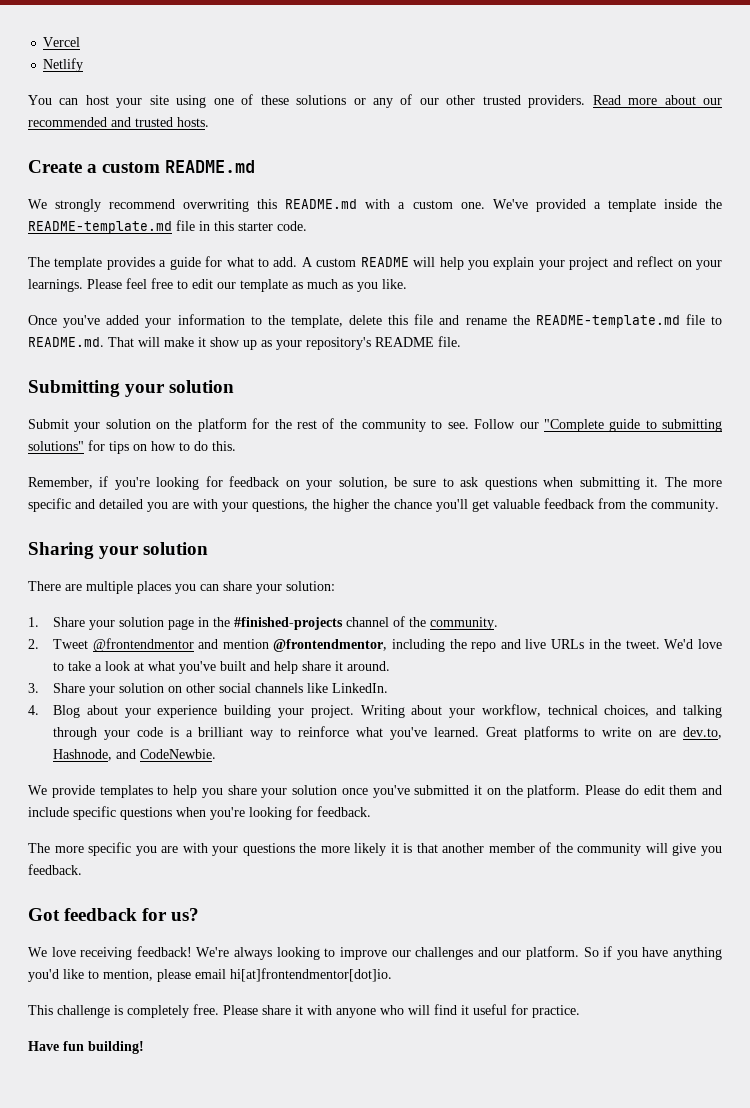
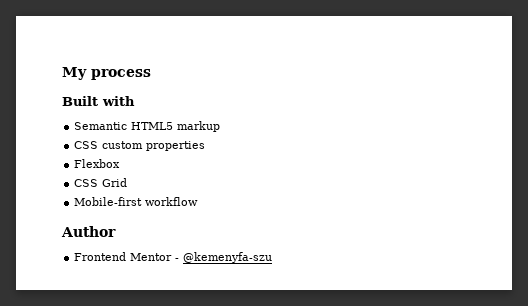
[43,37,81,47] [43,58,84,72] [28,94,722,108] [28,117,209,127] [28,160,256,173] [28,199,723,212] [28,220,307,234] [28,256,723,270] [28,278,407,292] [28,314,722,328] [28,336,461,350] [28,380,235,397] [28,418,722,432] [28,440,236,454] [28,476,723,490] [28,498,719,512] [28,542,209,559] [28,581,335,594] [28,616,499,630] [28,638,722,652] [53,661,391,674] [28,683,389,696] [28,704,723,718] [53,726,722,740] [53,749,217,761] [28,784,722,798] [28,806,371,820] [28,842,722,856] [28,864,82,875] [28,908,200,921] [28,946,722,960] [28,968,392,982] [28,1004,580,1018] [28,1041,144,1054] Vercel // Netlify // You can host your site using one of these solutions or any of our other trusted providers. Read more about our recommended and trusted hosts. // Create a custom README.md // We strongly recommend overwriting this README.md with a custom one. We've provided a template inside the README-template.md file in this starter code. // The template provides a guide for what to add. A custom README will help you explain your project and reflect on your learnings. Please feel free to edit our template as much as you like. // Once you've added your information to the template, delete this file and rename the README-template.md file to README.md. That will make it show up as your repository's README file. // Submitting your solution // Submit your solution on the platform for the rest of the community to see. Follow our "Complete guide to submitting solutions" for tips on how to do this. // Remember, if you're looking for feedback on your solution, be sure to ask questions when submitting it. The more specific and detailed you are with your questions, the higher the chance you'll get valuable feedback from the community. // Sharing your solution // There are multiple places you can share your solution: // 1. Share your solution page in the #finished-projects channel of the community. // 2. Tweet @frontendmentor and mention @frontendmentor, including the repo and live URLs in the tweet. We'd love to take a look at what you've built and help share it around. // 3. Share your solution on other social channels like LinkedIn. // 4. Blog about your experience building your project. Writing about your workflow, technical choices, and talking through your code is a brilliant way to reinforce what you've learned. Great platforms to write on are dev.to, Hashnode, and CodeNewbie. // We provide templates to help you share your solution once you've submitted it on the platform. Please do edit them and include specific questions when you're looking for feedback. // The more specific you are with your questions the more likely it is that another member of the community will give you feedback. // Got feedback for us? // We love receiving feedback! We're always looking to improve our challenges and our platform. So if you have anything you'd like to mention, please email hi[at]frontendmentor[dot]io. // This challenge is completely free. Please share it with anyone who will find it useful for practice. // Have fun building! -> [62,67,151,80] [62,96,135,106] [74,121,221,132] [74,141,206,151] [74,159,121,168] [74,178,128,187] [74,197,199,206] [61,226,116,237] [74,252,273,263] My process // Built with // Semantic HTML5 markup // CSS custom properties // Flexbox // CSS Grid // Mobile-first workflow // Author // Frontend Mentor - @kemenyfa-szu

